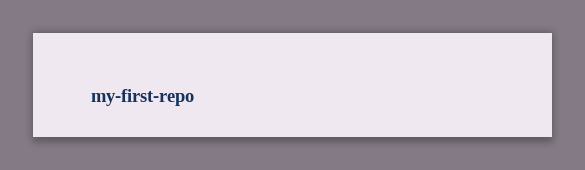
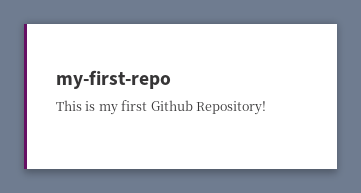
(194, 97) none -> [56,100,266,115] // This is my first Github Repository!

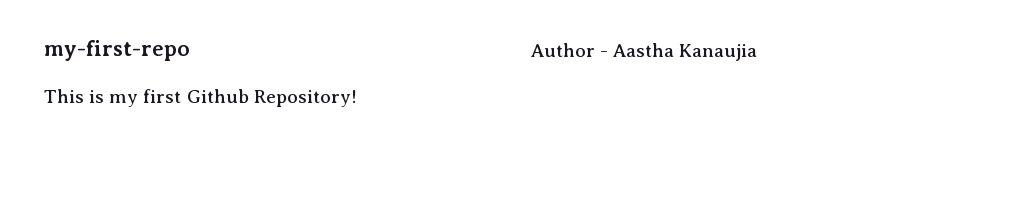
(266, 108) none -> [531,43,758,61] // Author - Aastha Kanaujia

